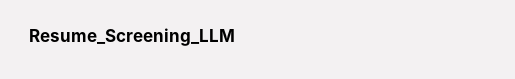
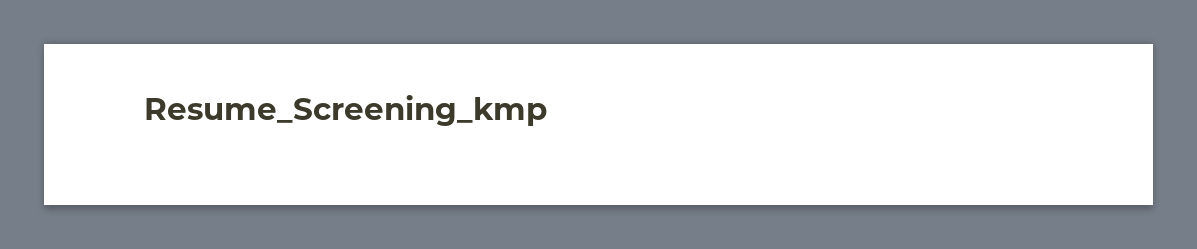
[29,28,235,46] Resume_Screening_LLM -> [144,95,547,126] Resume_Screening_kmp

